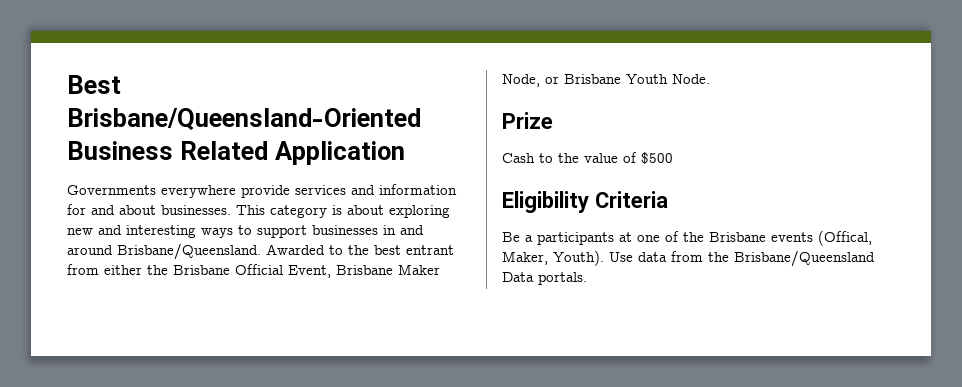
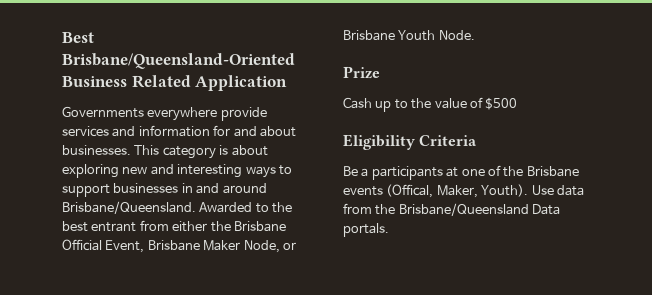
(535, 158) none -> [375,101,392,112] up

